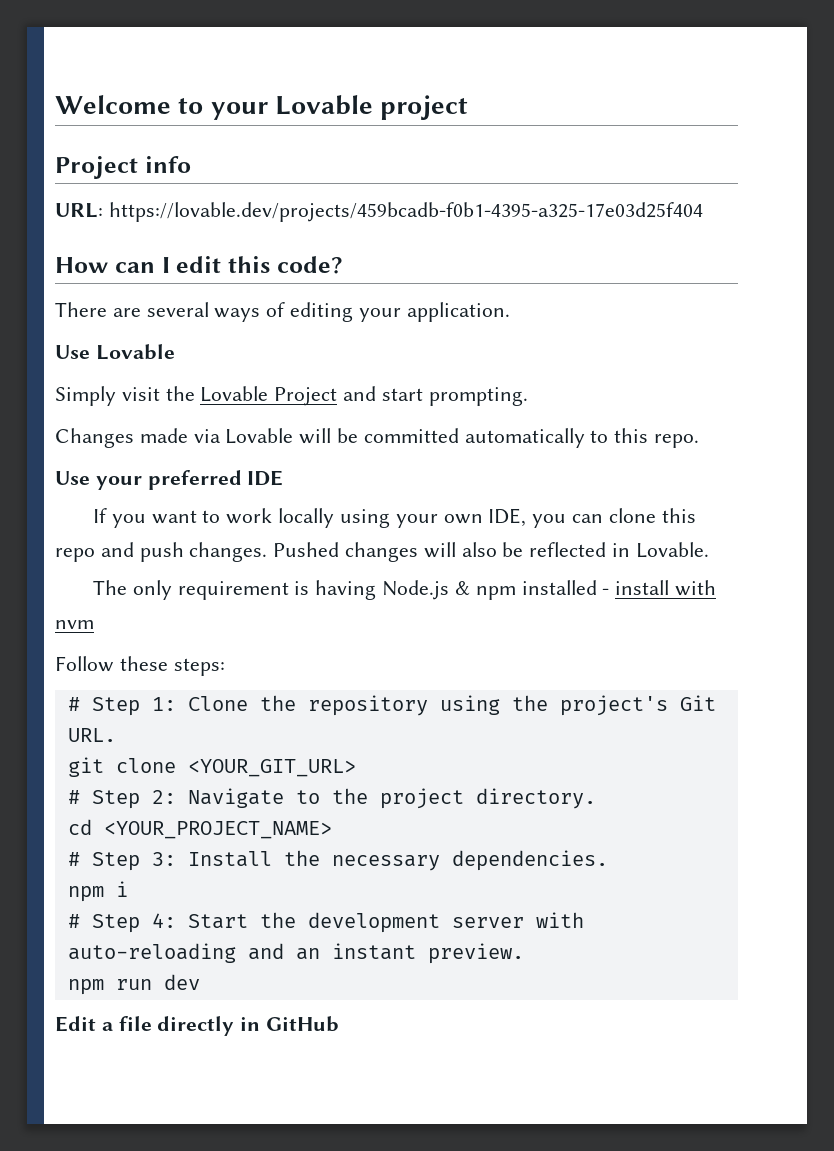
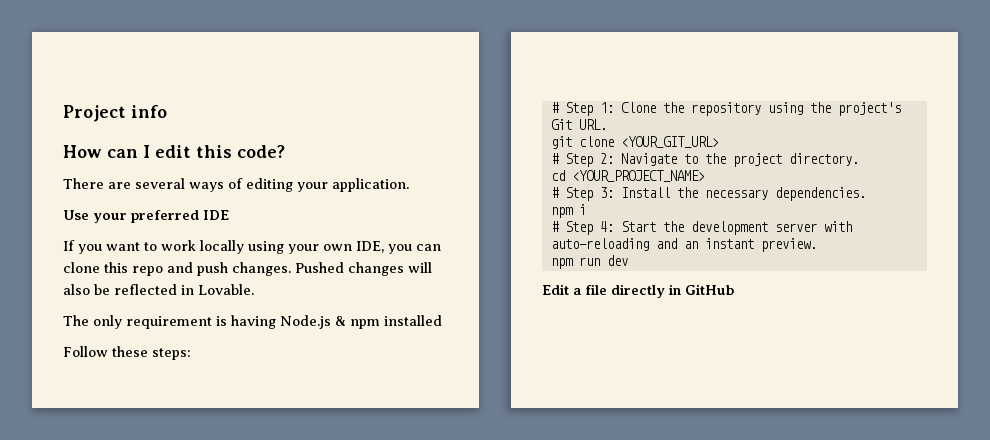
[55,95,469,120] Welcome to your Lovable project // -> (63, 113) none
[55,202,703,222] // URL: https://lovable.dev/projects/459bcadb-f0b1-4395-a325-17e03d25f404 -> (167, 111) none
[55,344,175,360] [55,386,528,406] [55,428,700,448] // Use Lovable // Simply visit the Lovable Project and start prompting. // Changes made via Lovable will be committed automatically to this repo. -> (409, 185) none
[602,580,716,596] [55,620,94,629] - install with nvm -> (442, 320) none

